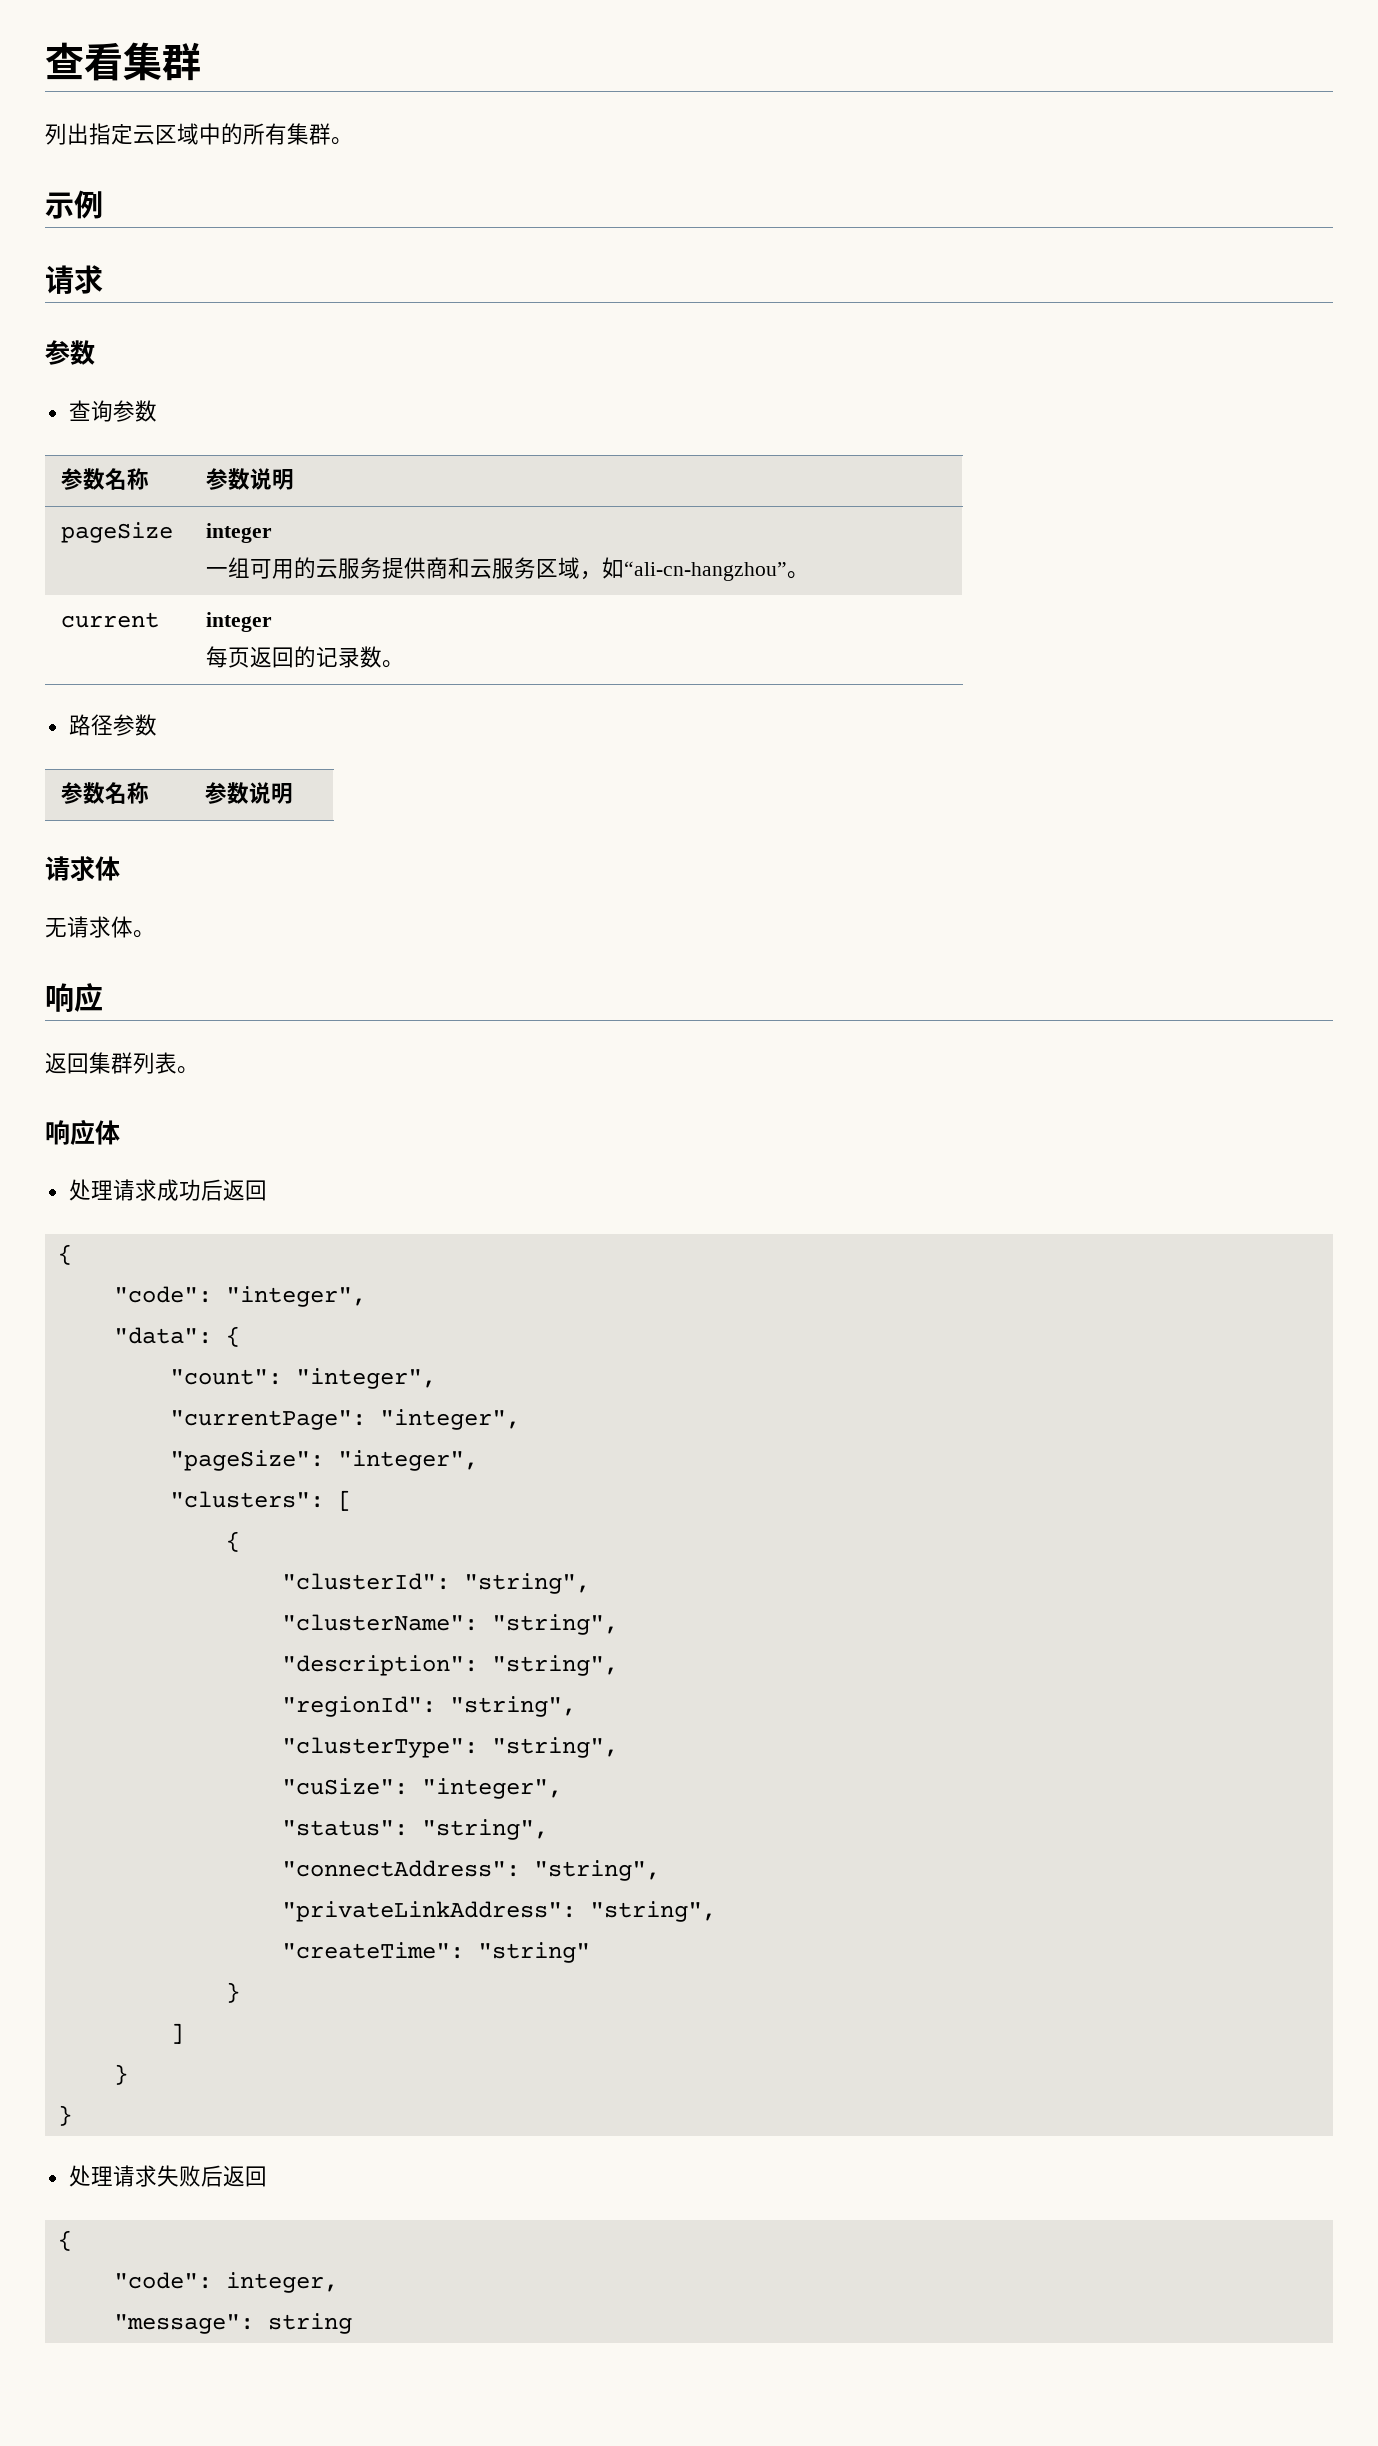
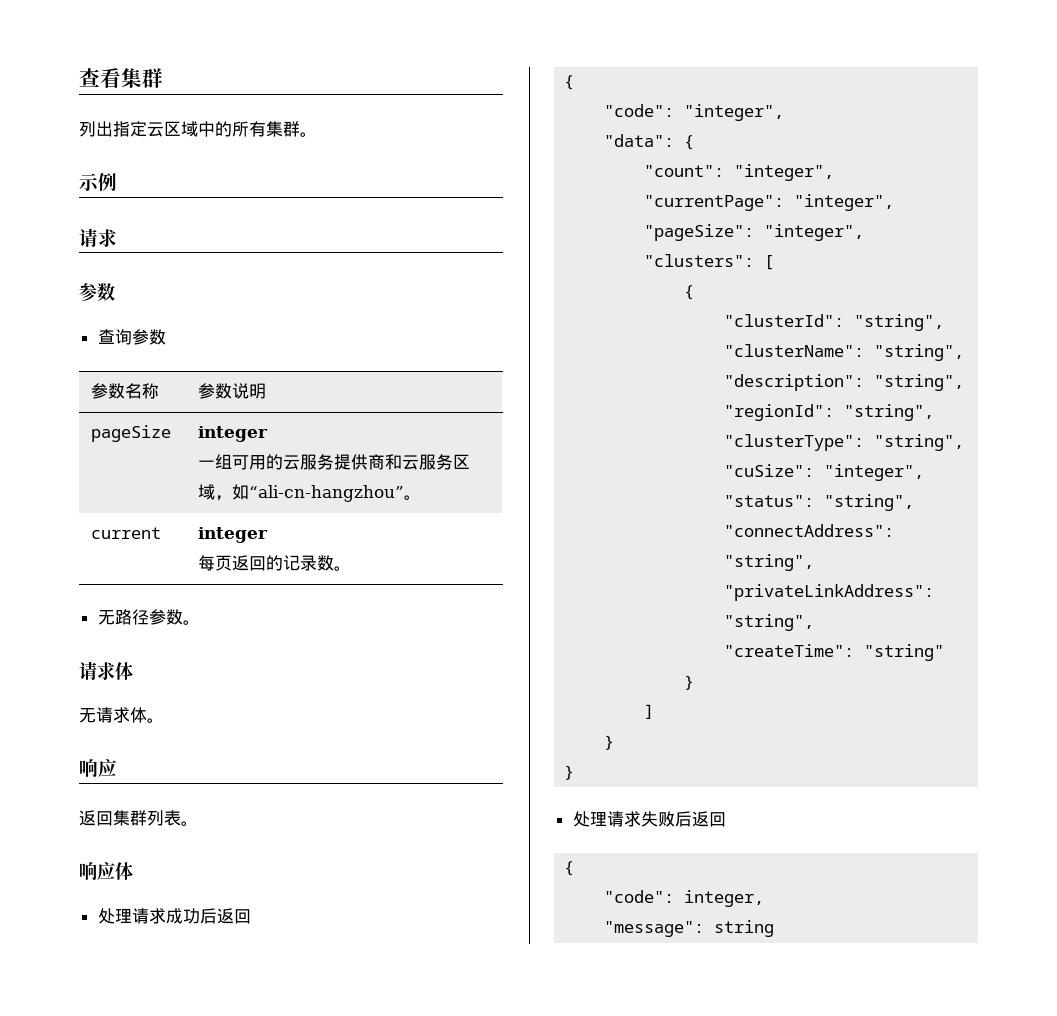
(405, 664) none -> [97,610,115,625] 无
[61,782,150,804] [205,782,294,804] // 参数名称 | 参数说明 -> [182,620,200,625] 。

